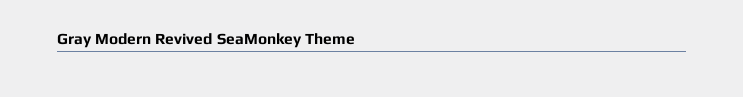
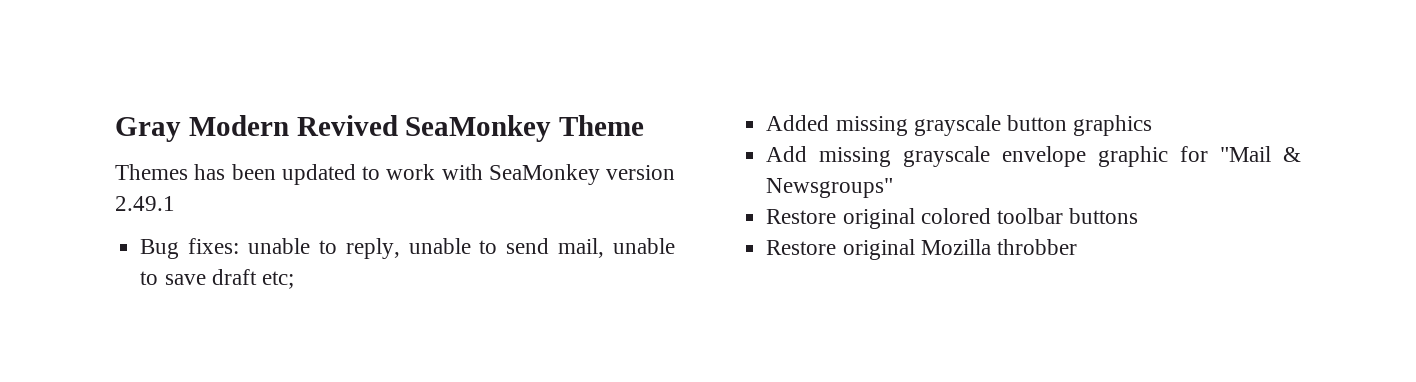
(355, 39) none -> [115,164,675,185] [115,196,175,211] [140,238,675,259] [140,269,294,289] [766,115,1153,136] [766,146,1301,167] [766,178,894,198] [766,208,1139,229] [766,239,1077,260] // Themes has been updated to work with SeaMonkey version 2.49.1 // Bug fixes: unable to reply, unable to send mail, unable to save draft etc; // Added missing grayscale button graphics // Add missing grayscale envelope graphic for "Mail & Newsgroups" // Restore original colored toolbar buttons // Restore original Mozilla throbber

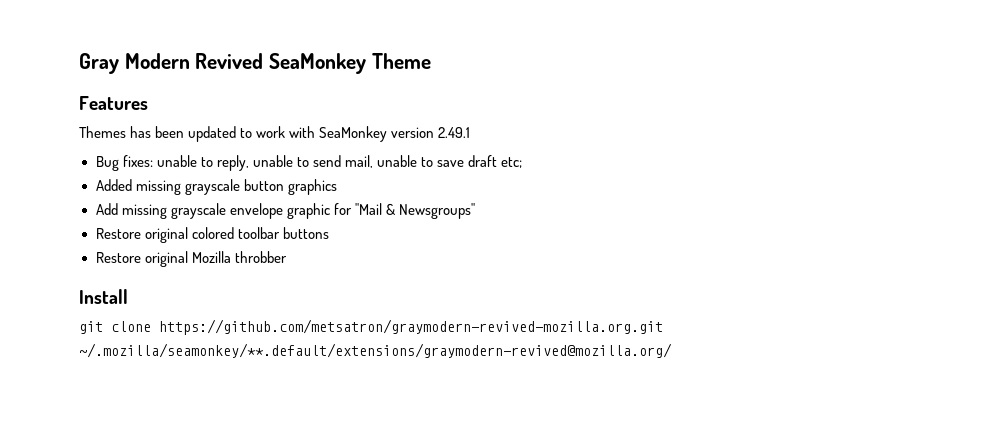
(645, 125) none -> [79,96,148,110] // Features
(1077, 247) none -> [79,289,128,304] [79,319,663,335] [79,343,672,358] // Install // git clone https://github.com/metsatron/graymodern-revived-mozilla.org.git ~/.mozilla/seamonkey/**.default/extensions/graymodern-revived@mozilla.org/

